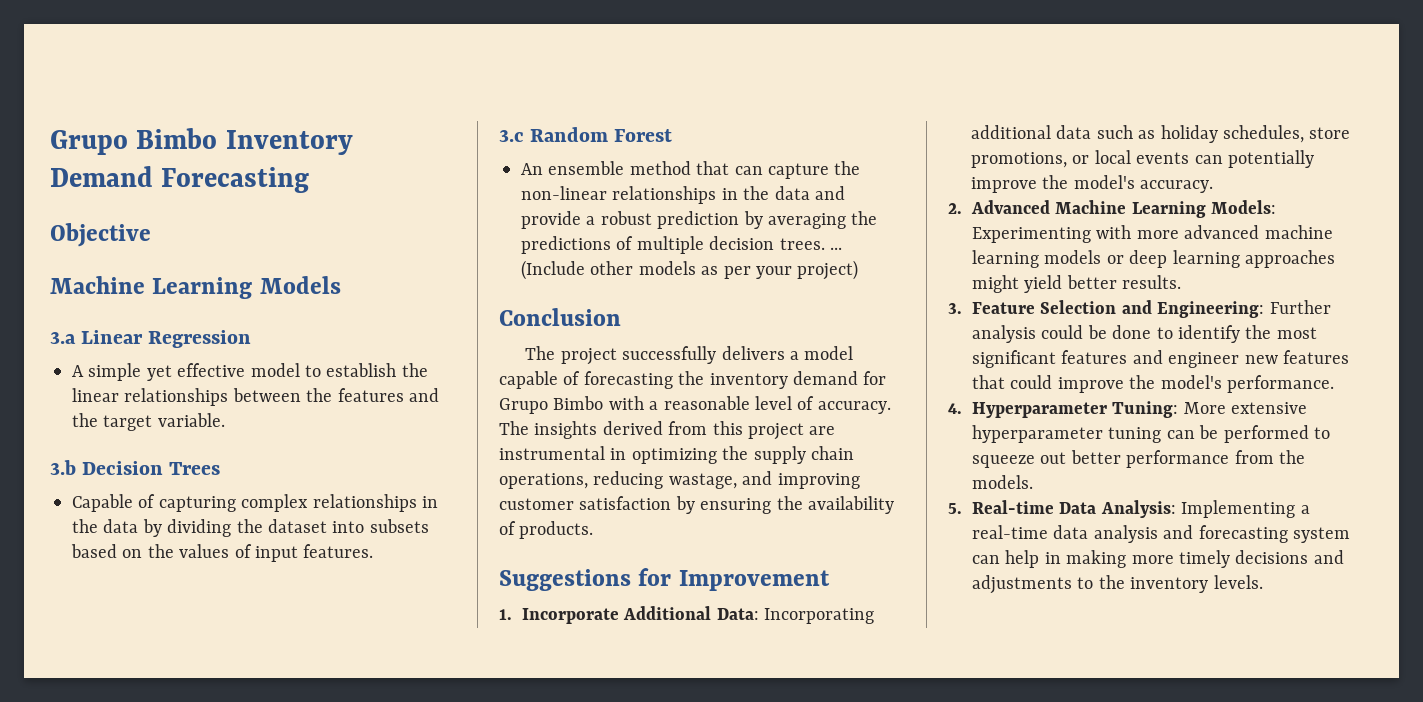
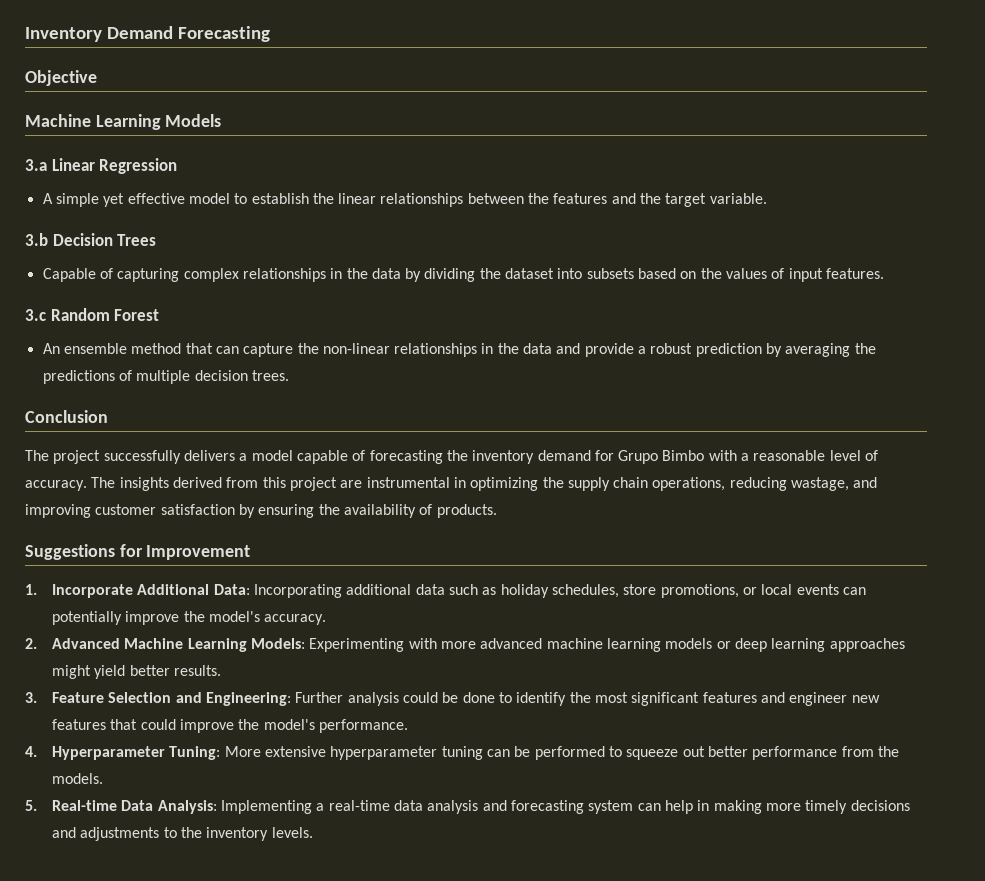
[50,128,218,155] Grupo Bimbo -> (25, 34) none
[830,247,842,250] [521,260,859,280] ... (Include other models as per your project) -> (289, 375) none

